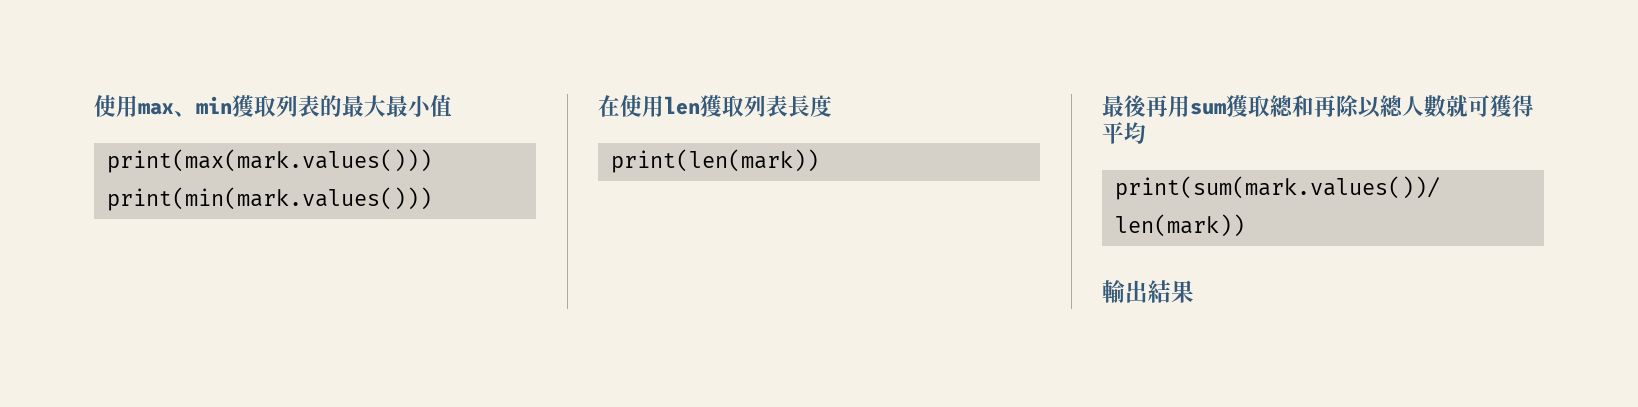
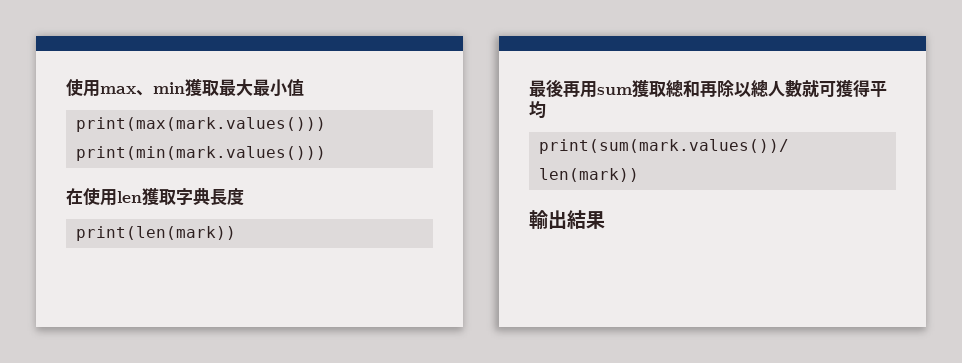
[276,95,342,117] 列表的 -> (219, 88) none
[744,95,788,117] 列表 -> [176,188,210,205] 字典

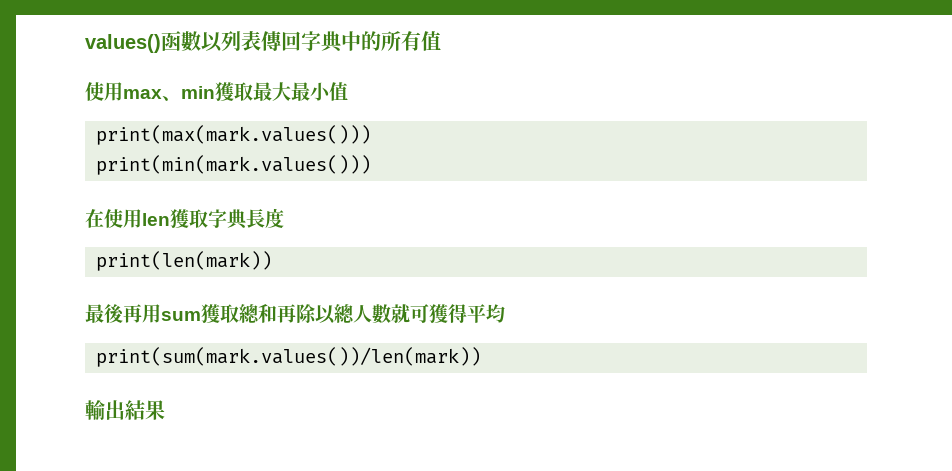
(66, 87) none -> [85,31,441,53] values()函數以列表傳回字典中的所有值 //

